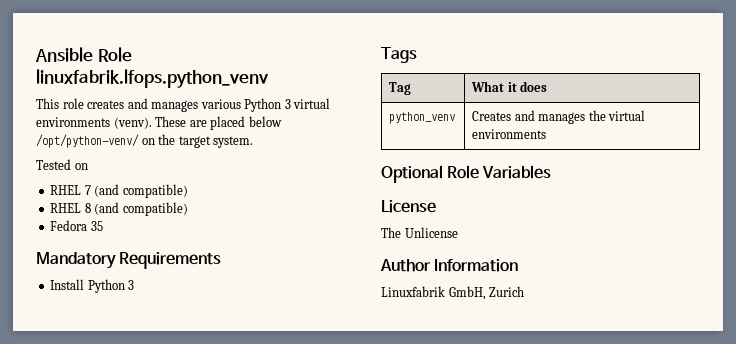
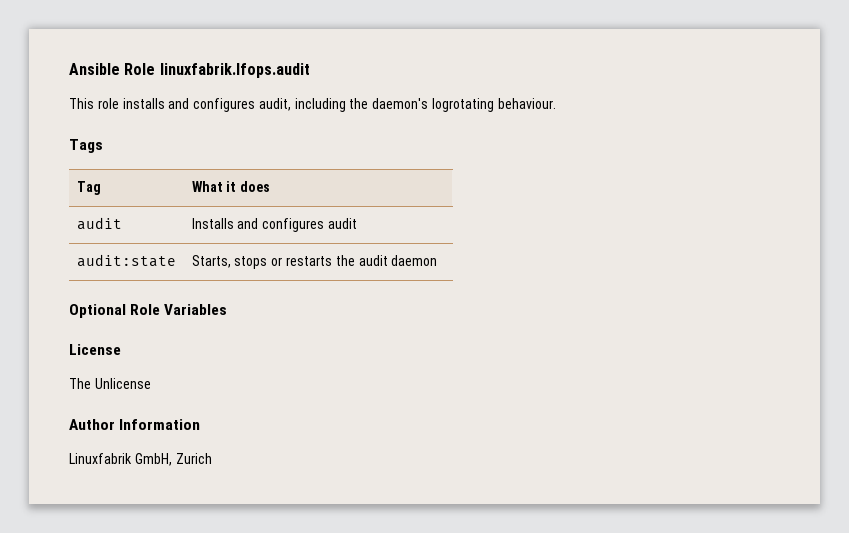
[36,69,269,88] linuxfabrik.lfops.python_venv -> [159,63,310,78] linuxfabrik.lfops.audit
[87,98,331,112] [36,116,282,130] [36,134,254,148] [36,159,88,170] [50,184,188,198] [50,202,188,216] [50,220,103,231] [36,252,222,269] [50,279,135,293] creates and manages various Python 3 virtual environments (venv). These are placed below /opt/python-venv/ on the target system. // Tested on // RHEL 7 (and compatible) // RHEL 8 (and compatible) // Fedora 35 // Mandatory Requirements // Install Python 3 -> [122,98,556,112] installs and configures audit, including the daemon's logrotating behaviour.
[389,112,456,124] [472,110,646,124] [472,129,547,139] python_venv | Creates and manages the virtual environments -> [76,217,122,230] [191,218,357,232] [76,254,176,267] [191,255,438,269] audit | Installs and configures audit // audit:state | Starts, stops or restarts the audit daemon

